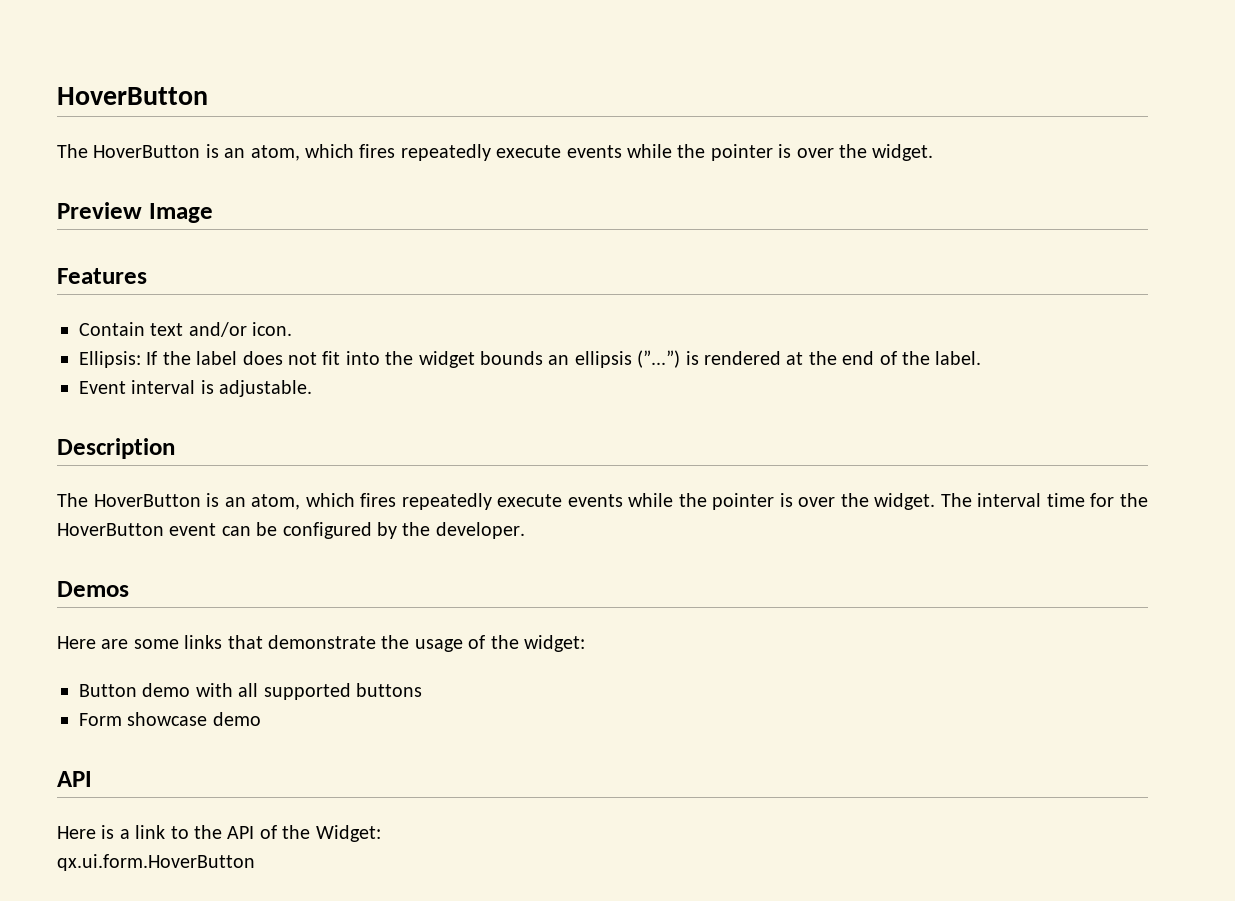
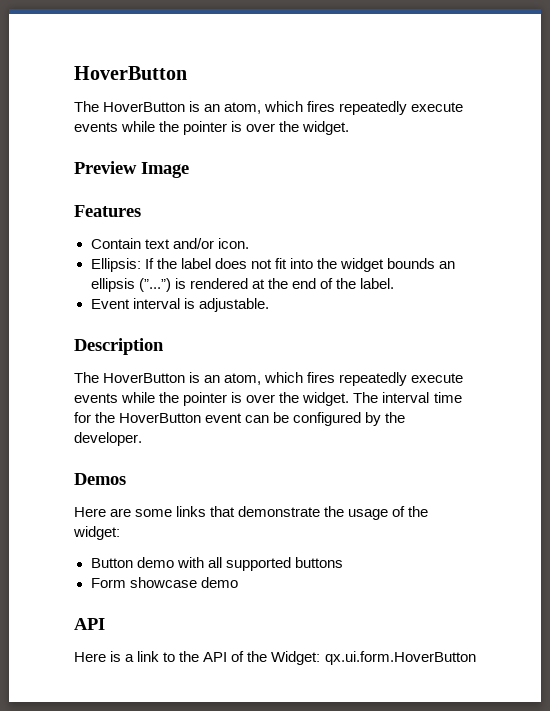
(381, 833) // -> (321, 658) none

